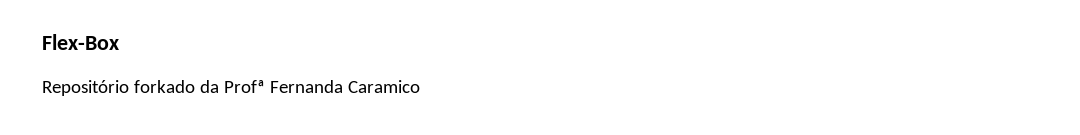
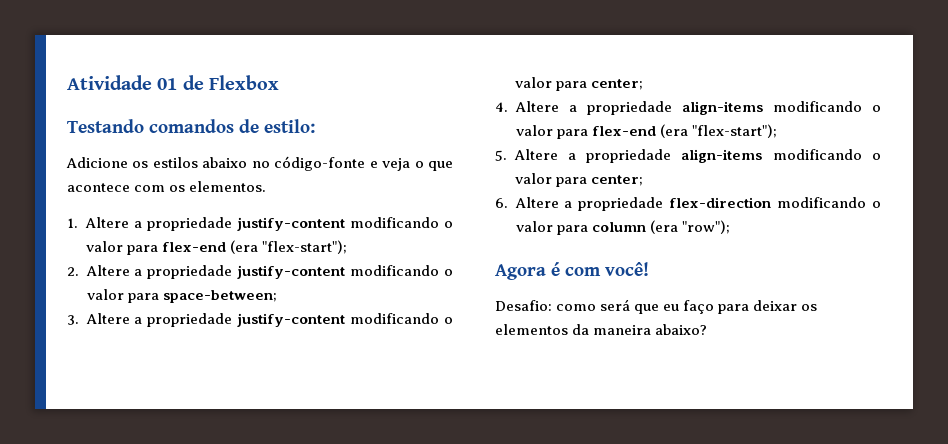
[42,34,119,50] [42,80,420,96] Flex-Box // Repositório forkado da Profª Fernanda Caramico -> [67,75,279,90] [67,119,315,133] [66,156,454,171] [67,181,267,192] [67,217,454,231] [85,240,347,255] [67,265,453,279] [86,289,277,303] [67,313,453,327] [514,77,643,91] [495,101,881,115] [515,124,777,139] [495,149,881,163] [514,173,643,187] [495,197,881,211] [515,220,730,235] [495,262,649,280] [495,299,818,314] [495,324,708,335] Atividade 01 de Flexbox // Testando comandos de estilo: // Adicione os estilos abaixo no código-fonte e veja o que acontece com os elementos. // 1. Altere a propriedade justify-content modificando o valor para flex-end (era "flex-start"); // 2. Altere a propriedade justify-content modificando o valor para space-between; // 3. Altere a propriedade justify-content modificando o valor para center; // 4. Altere a propriedade align-items modificando o valor para flex-end (era "flex-start"); // 5. Altere a propriedade align-items modificando o valor para center; // 6. Altere a propriedade flex-direction modificando o valor para column (era "row"); // Agora é com você! // Desafio: como será que eu faço para deixar os elementos da maneira abaixo?

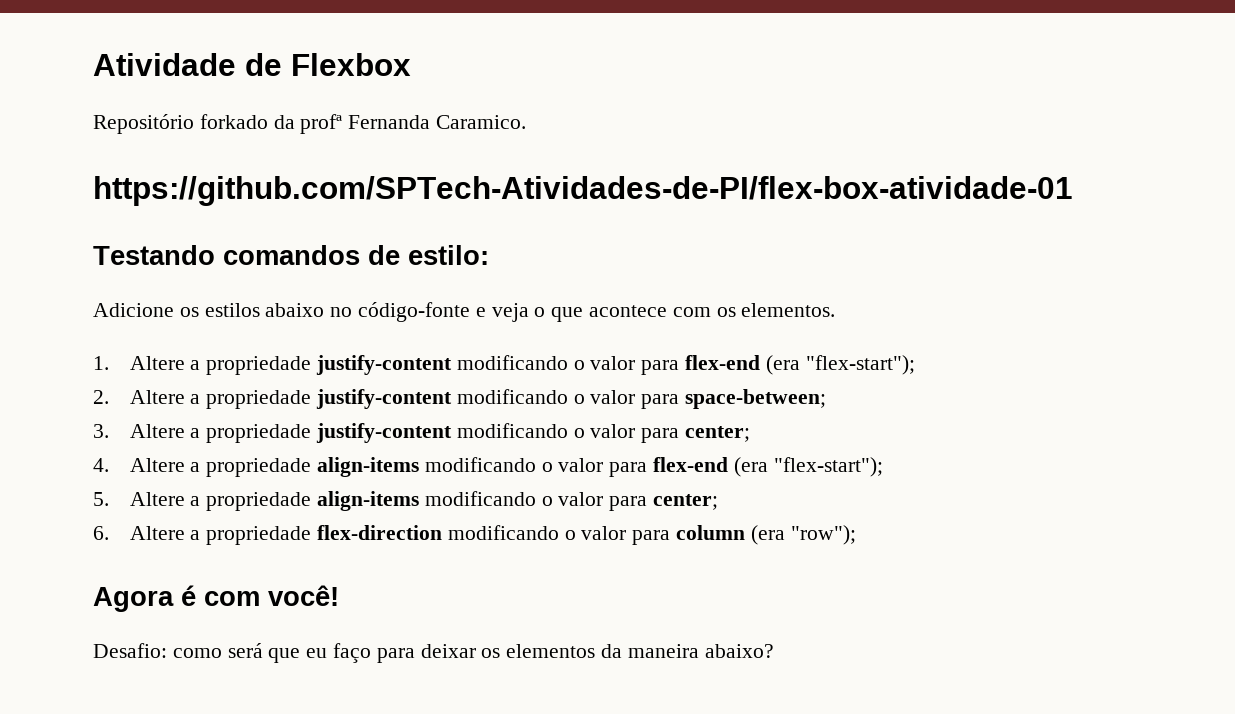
[157,78,178,90] 01 -> (236, 64) none
(279, 82) none -> [93,114,527,134] [93,176,1073,206] // Repositório forkado da profª Fernanda Caramico. // https://github.com/SPTech-Atividades-de-PI/flex-box-atividade-01

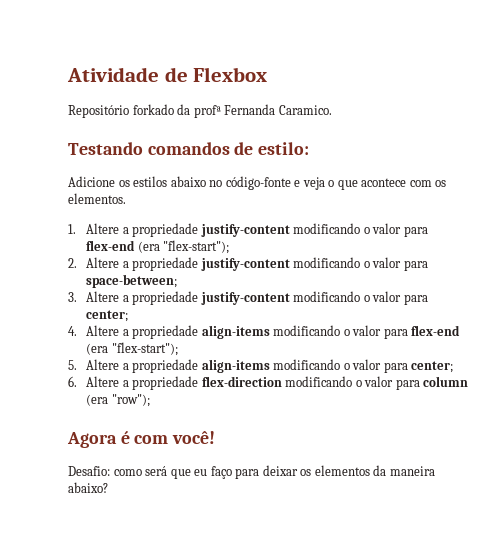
[93,176,1073,206] // https://github.com/SPTech-Atividades-de-PI/flex-box-atividade-01 -> (332, 110) none

